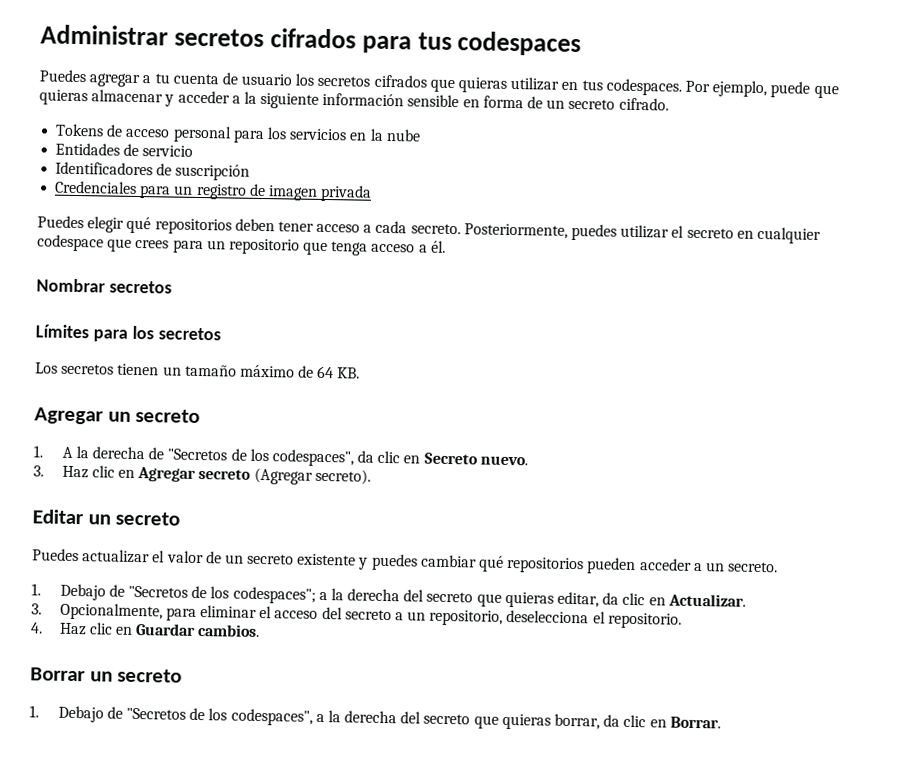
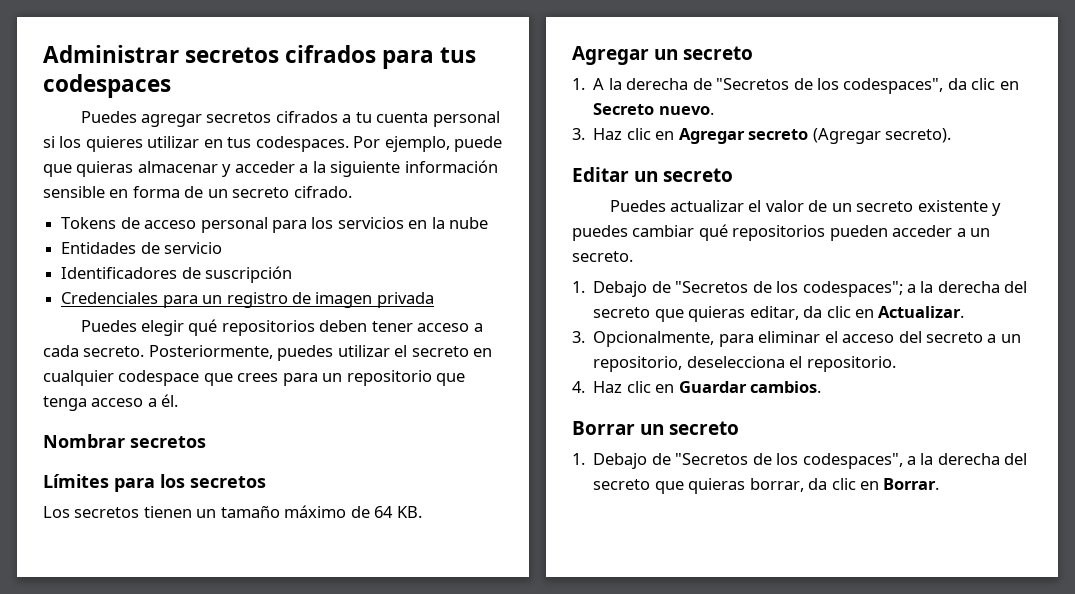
(141, 80) none -> [206,111,338,123] secretos cifrados
[221,72,508,93] de usuario los secretos cifrados que quieras -> [432,111,500,127] [43,136,143,152] personal si los quieres

